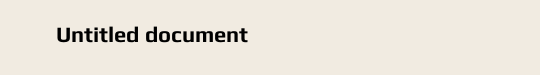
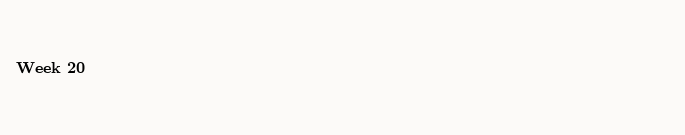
[56,26,248,43] Untitled document -> [16,62,85,74] Week 20

